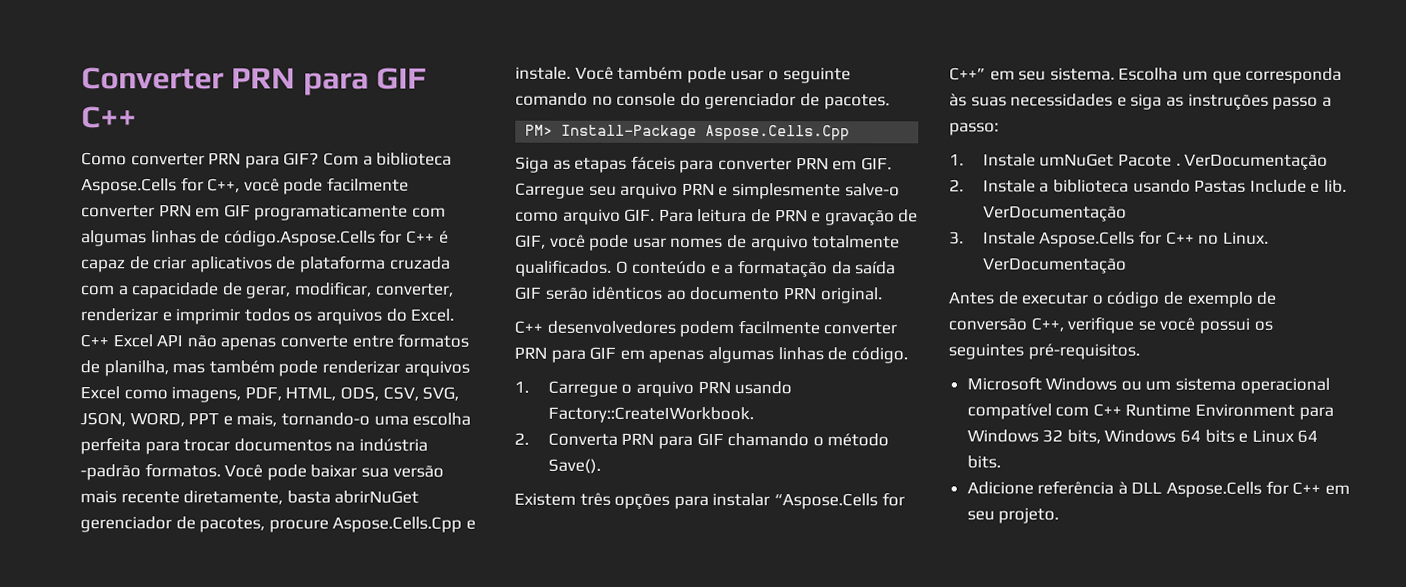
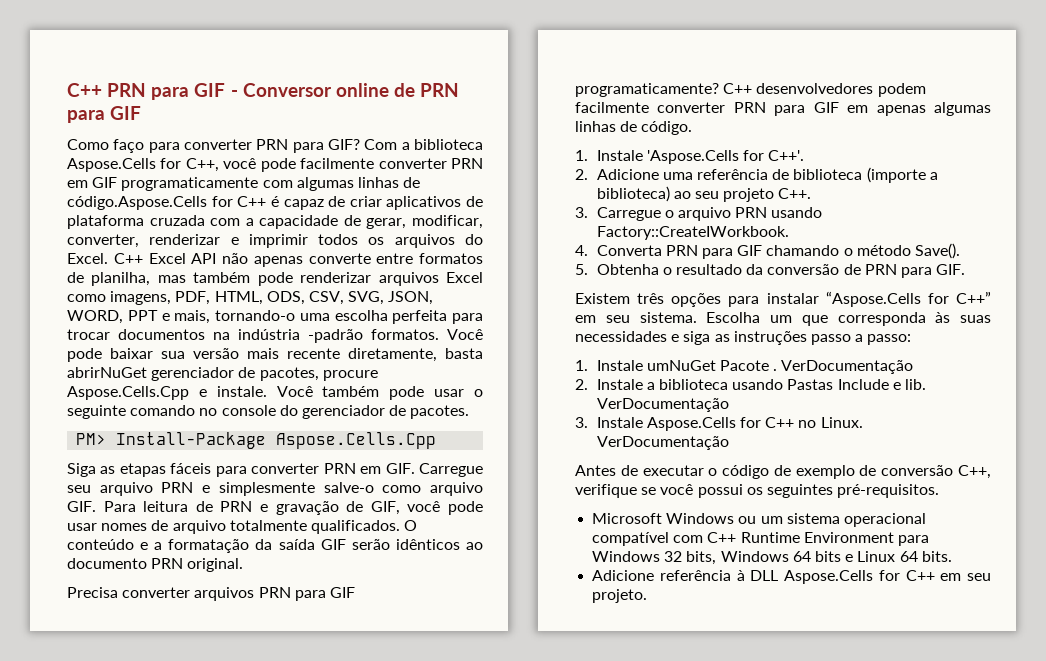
[81,67,428,96] [81,106,137,129] Converter PRN para GIF C++ -> [67,83,460,100] [67,106,142,123] C++ PRN para GIF - Conversor online de PRN para GIF
(127, 159) none -> [113,139,180,153] faço para
(883, 295) none -> [67,587,355,601] [575,83,719,97] Precisa converter arquivos PRN para GIF programaticamente?
(529, 386) none -> [596,150,805,164] [575,167,938,183] [596,186,812,202] [575,207,588,218] Instale 'Aspose.Cells for C++'. // 2. Adicione uma referência de biblioteca (importe a biblioteca) ao seu projeto C++. // 3.
[514,432,529,445] 2. -> [575,245,588,256] 4.
(601, 466) none -> [575,264,966,278] // 5. Obtenha o resultado da conversão de PRN para GIF.

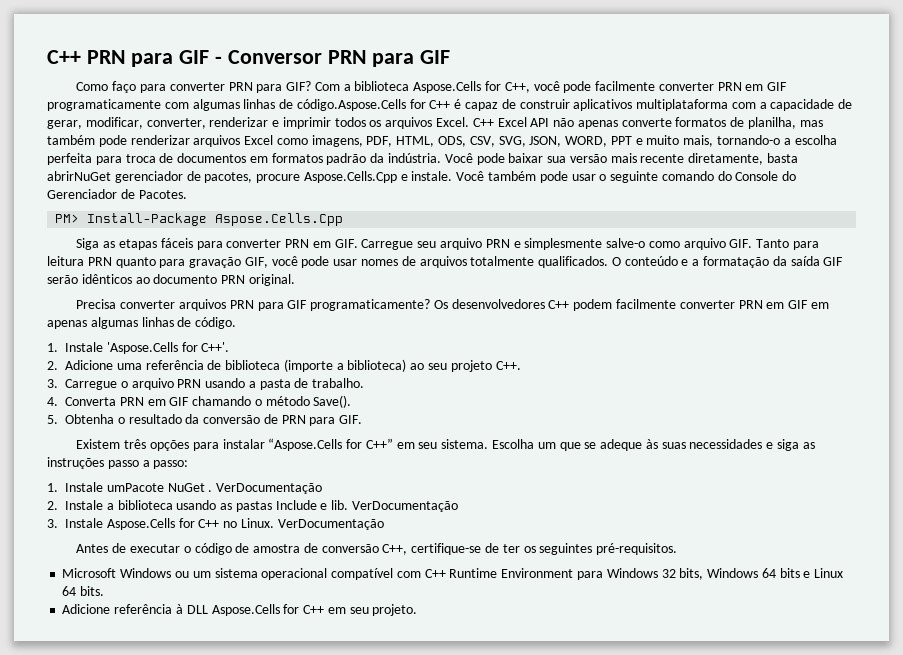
[335,83,415,97] online de -> (322, 57) none
[349,196,483,210] [67,215,205,229] criar aplicativos de plataforma cruzada -> [519,99,729,111] construir aplicativos multiplataforma
[464,234,483,245] do -> (433, 123) none
[376,253,414,264] entre -> (672, 122) none
(170, 317) none -> [646,135,680,145] muito
[299,313,330,321] uma -> [783,138,791,145] a
[67,329,439,343] trocar documentos na indústria -padrão formatos. -> [125,153,442,165] troca de documentos em formatos padrão da indústria.
[199,405,470,419] no console do gerenciador de pacotes. -> [717,171,797,181] [47,189,187,199] do Console do Gerenciador de Pacotes.
[103,501,364,515] Para leitura de PRN e gravação de -> [756,239,820,250] [47,256,242,268] Tanto para leitura PRN quanto para gravação
[172,520,226,534] arquivo -> [419,256,467,268] arquivos
[723,83,874,94] C++ desenvolvedores -> [433,299,570,309] Os desenvolvedores C++
[774,105,806,116] para -> [766,302,785,309] em
[596,226,789,240] Factory::CreateIWorkbook. -> [248,378,365,390] a pasta de trabalho.
[701,248,733,259] para -> [147,399,166,406] em
[837,312,926,326] corresponda -> [584,439,643,451] se adeque
[646,360,769,371] umNuGet Pacote -> [106,483,205,492] umPacote NuGet
[787,379,834,390] Pastas -> [220,501,272,512] as pastas
[795,465,855,479] exemplo -> [253,544,301,553] amostra
[575,484,743,498] verifique se você possui -> [411,543,520,555] certifique-se de ter

